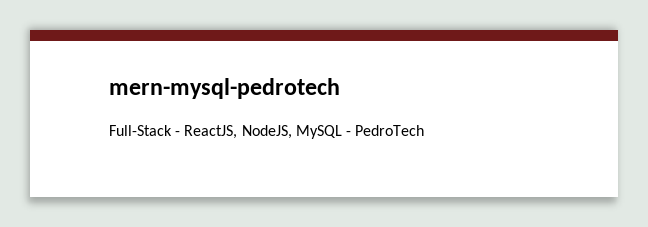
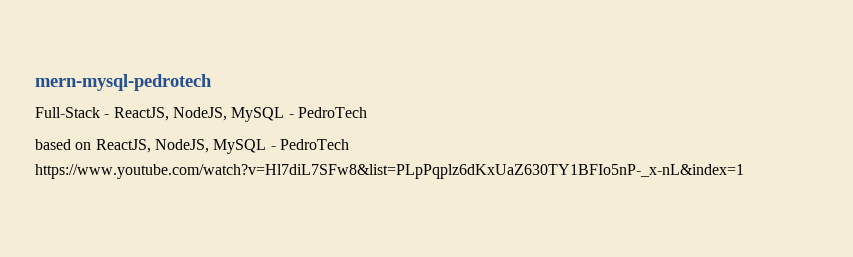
(425, 130) none -> [35,139,349,154] [35,164,744,179] // based on ReactJS, NodeJS, MySQL - PedroTech https://www.youtube.com/watch?v=Hl7diL7SFw8&list=PLpPqplz6dKxUaZ630TY1BFIo5nP-_x-nL&index=1

